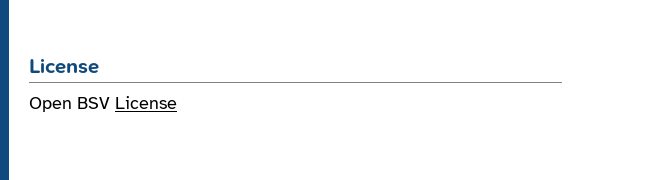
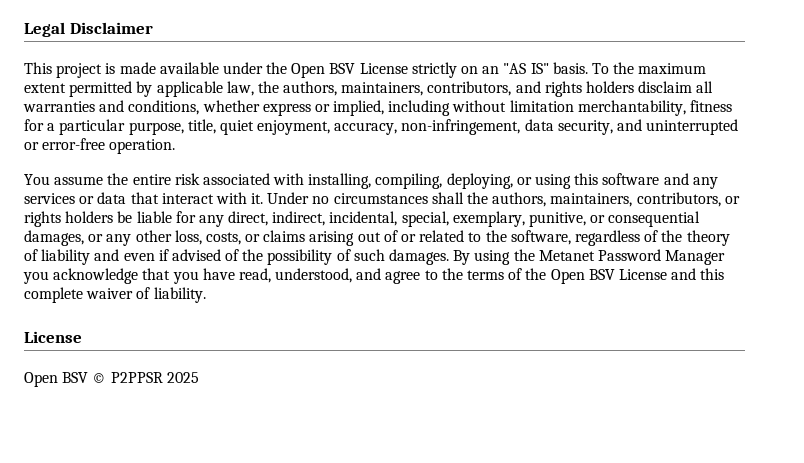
(29, 66) none -> [24,22,153,37] [24,62,707,78] [24,81,714,97] [23,100,733,116] [24,119,739,135] [24,138,176,154] [24,173,718,189] [24,192,740,207] [24,211,701,227] [24,230,730,246] [24,249,726,265] [23,268,725,284] [24,287,206,303] Legal Disclaimer // This project is made available under the Open BSV License strictly on an "AS IS" basis. To the maximum extent permitted by applicable law, the authors, maintainers, contributors, and rights holders disclaim all warranties and conditions, whether express or implied, including without limitation merchantability, fitness for a particular purpose, title, quiet enjoyment, accuracy, non-infringement, data security, and uninterrupted or error-free operation. // You assume the entire risk associated with installing, compiling, deploying, or using this software and any services or data that interact with it. Under no circumstances shall the authors, maintainers, contributors, or rights holders be liable for any direct, indirect, incidental, special, exemplary, punitive, or consequential damages, or any other loss, costs, or claims arising out of or related to the software, regardless of the theory of liability and even if advised of the possibility of such damages. By using the Metanet Password Manager you acknowledge that you have read, understood, and agree to the terms of the Open BSV License and this complete waiver of liability. //
[115,96,177,109] License -> [92,372,199,383] © P2PPSR 2025

